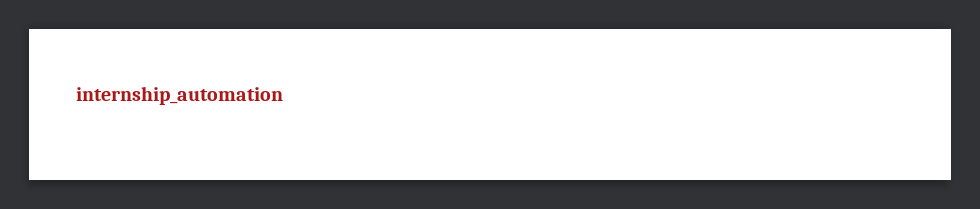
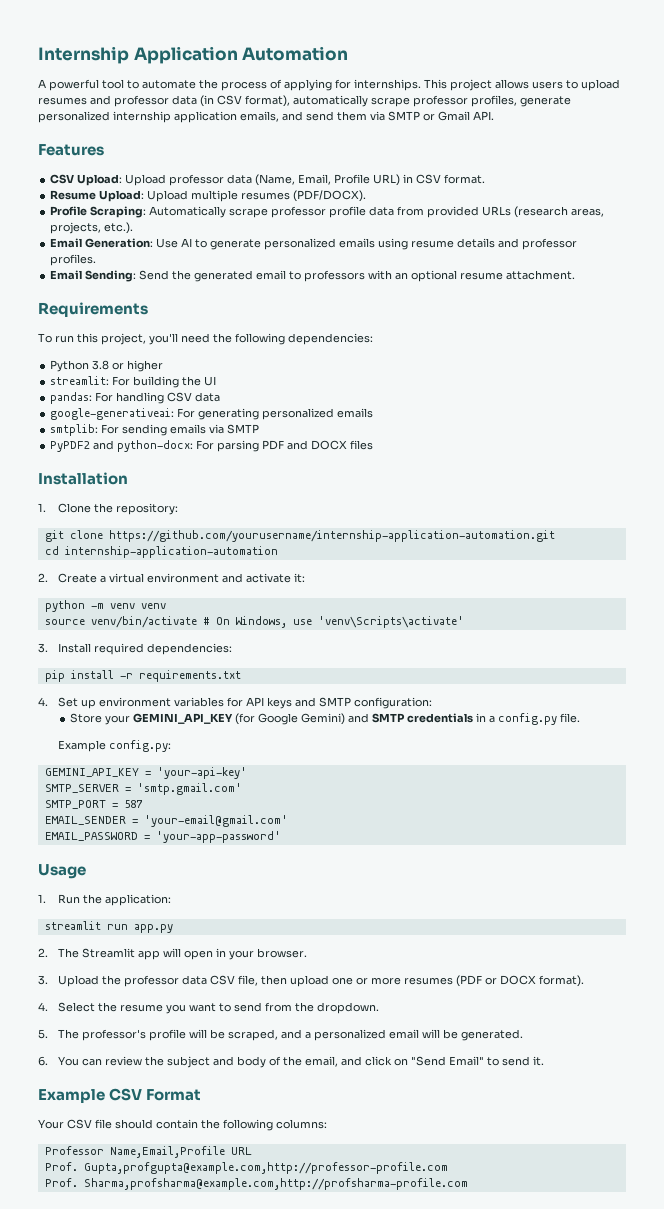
[76,86,283,105] internship_automation -> [38,46,349,64] [38,79,620,91] [38,95,571,107] [38,111,494,123] [38,144,104,156] [50,174,486,186] [50,190,367,202] [50,206,605,218] [50,222,134,234] [50,238,578,250] [50,254,97,266] [50,270,576,282] [38,302,148,317] [38,333,373,345] [50,360,164,372] [50,376,217,388] [50,392,221,404] [50,408,374,420] [50,424,260,436] [50,440,374,452] [38,472,128,485] [38,503,178,515] [44,530,555,542] [44,546,278,558] [38,573,305,583] [44,600,166,612] [44,616,464,628] [38,643,232,655] [44,670,241,682] [38,697,432,709] [69,713,580,725] [57,740,171,752] [44,767,247,779] [44,783,242,795] [44,800,143,809] [44,815,288,827] [44,831,281,843] [38,864,86,879] [38,894,171,906] [44,921,173,933] [38,948,307,960] [38,975,584,987] [38,1002,379,1014] [38,1029,523,1041] [38,1056,544,1068] [38,1088,202,1103] [38,1119,327,1131] [44,1146,252,1158] [44,1162,448,1174] [44,1178,468,1190] Internship Application Automation // A powerful tool to automate the process of applying for internships. This project allows users to upload resumes and professor data (in CSV format), automatically scrape professor profiles, generate personalized internship application emails, and send them via SMTP or Gmail API. // Features // CSV Upload: Upload professor data (Name, Email, Profile URL) in CSV format. // Resume Upload: Upload multiple resumes (PDF/DOCX). // Profile Scraping: Automatically scrape professor profile data from provided URLs (research areas, projects, etc.). // Email Generation: Use AI to generate personalized emails using resume details and professor profiles. // Email Sending: Send the generated email to professors with an optional resume attachment. // Requirements // To run this project, you'll need the following dependencies: // Python 3.8 or higher // streamlit: For building the UI // pandas: For handling CSV data // google-generativeai: For generating personalized emails // smtplib: For sending emails via SMTP // PyPDF2 and python-docx: For parsing PDF and DOCX files // Installation // 1. Clone the repository: // git clone https://github.com/yourusername/internship-application-automation.git // cd internship-application-automation // 2. Create a virtual environment and activate it: // python -m venv venv // source venv/bin/activate # On Windows, use 'venv\Scripts\activate' // 3. Install required dependencies: // pip install -r requirements.txt // 4. Set up environment variables for API keys and SMTP configuration: // Store your GEMINI_API_KEY (for Google Gemini) and SMTP credentials in a config.py file. // Example config.py: // GEMINI_API_KEY = 'your-api-key' // SMTP_SERVER = 'smtp.gmail.com' // SMTP_PORT = 587 // EMAIL_SENDER = 'your-email@gmail.com' // EMAIL_PASSWORD = 'your-app-password' // Usage // 1. Run the application: // streamlit run app.py // 2. The Streamlit app will open in your browser. // 3. Upload the professor data CSV file, then upload one or more resumes (PDF or DOCX format). // 4. Select the resume you want to send from the dropdown. // 5. The professor's profile will be scraped, and a personalized email will be generated. // 6. You can review the subject and body of the email, and click on "Send Email" to send it. // Example CSV Format // Your CSV file should contain the following columns: // Professor Name,Email,Profile URL // Prof. Gupta,profgupta@example.com,http://professor-profile.com // Prof. Sharma,profsharma@example.com,http://profsharma-profile.com

